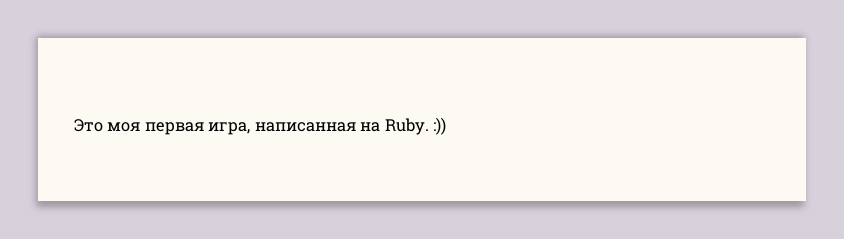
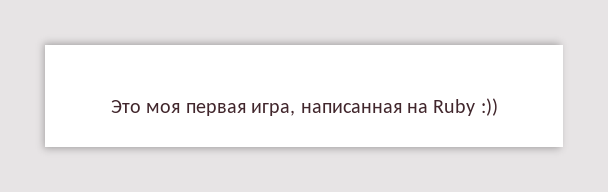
[384,118,429,135] Ruby. -> [433,99,476,116] Ruby

